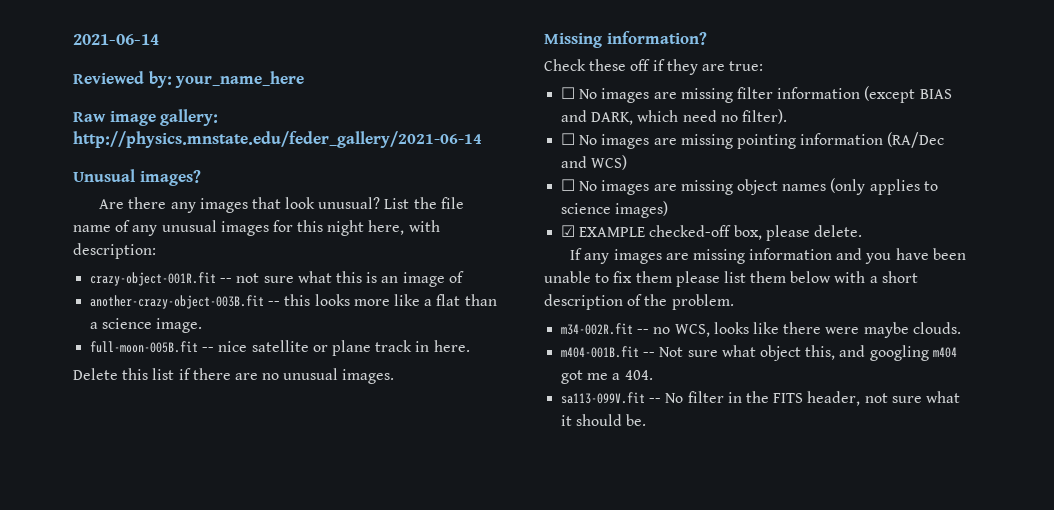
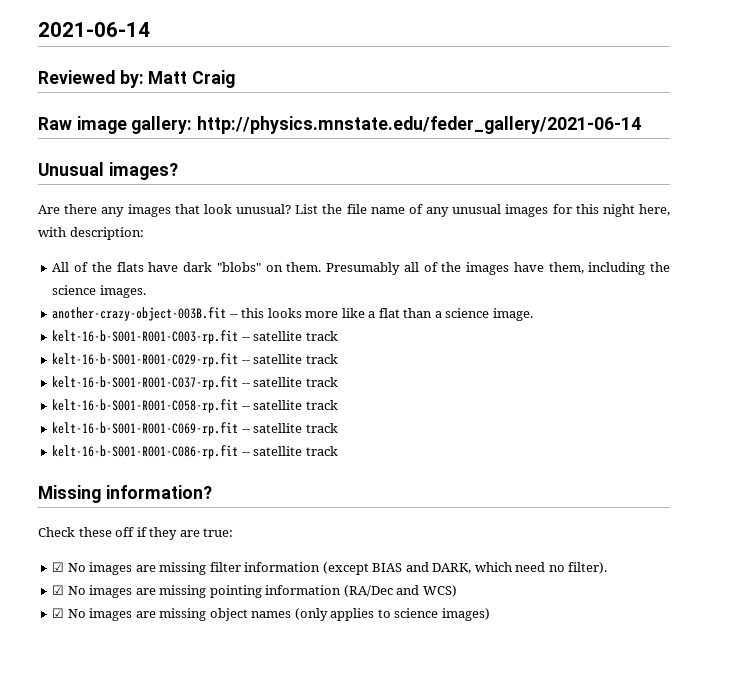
[175,71,305,88] your_name_here -> [148,70,236,88] Matt Craig
[90,271,464,287] crazy-object-001R.fit -- not sure what this is an image of -> [52,262,670,275] [52,285,146,298] All of the flats have dark "blobs" on them. Presumably all of the images have them, including the science images.
[90,340,470,356] [73,368,395,384] full-moon-005B.fit -- nice satellite or plane track in here. // Delete this list if there are no unusual images. -> [52,330,338,344] [52,353,338,367] [52,376,338,390] [52,399,338,413] [52,422,338,436] [52,445,338,459] kelt-16-b-S001-R001-C003-rp.fit -- satellite track // kelt-16-b-S001-R001-C029-rp.fit -- satellite track // kelt-16-b-S001-R001-C037-rp.fit -- satellite track // kelt-16-b-S001-R001-C058-rp.fit -- satellite track // kelt-16-b-S001-R001-C069-rp.fit -- satellite track // kelt-16-b-S001-R001-C086-rp.fit -- satellite track
[561,87,576,99] ☐ -> [52,562,65,572] ☑
[561,133,576,145] ☐ -> [52,585,65,595] ☑
[561,179,576,191] ☐ -> [52,608,65,618] ☑
[561,225,862,241] [570,248,966,264] [544,271,918,287] [544,294,734,310] [561,322,961,338] [561,345,957,361] [561,370,653,384] [561,391,960,406] [561,414,647,426] // ☑ EXAMPLE checked-off box, please delete. // If any images are missing information and you have been unable to fix them please list them below with a short description of the problem. // m34-002R.fit -- no WCS, looks like there were maybe clouds. // m404-001B.fit -- Not sure what object this, and googling m404 got me a 404. // sa113-099V.fit -- No filter in the FITS header, not sure what it should be. -> (490, 614) none

